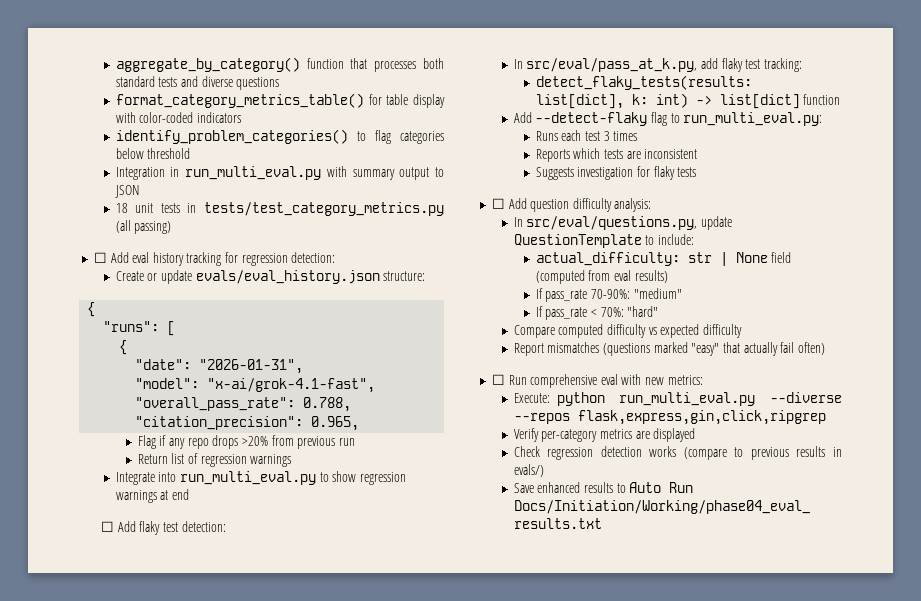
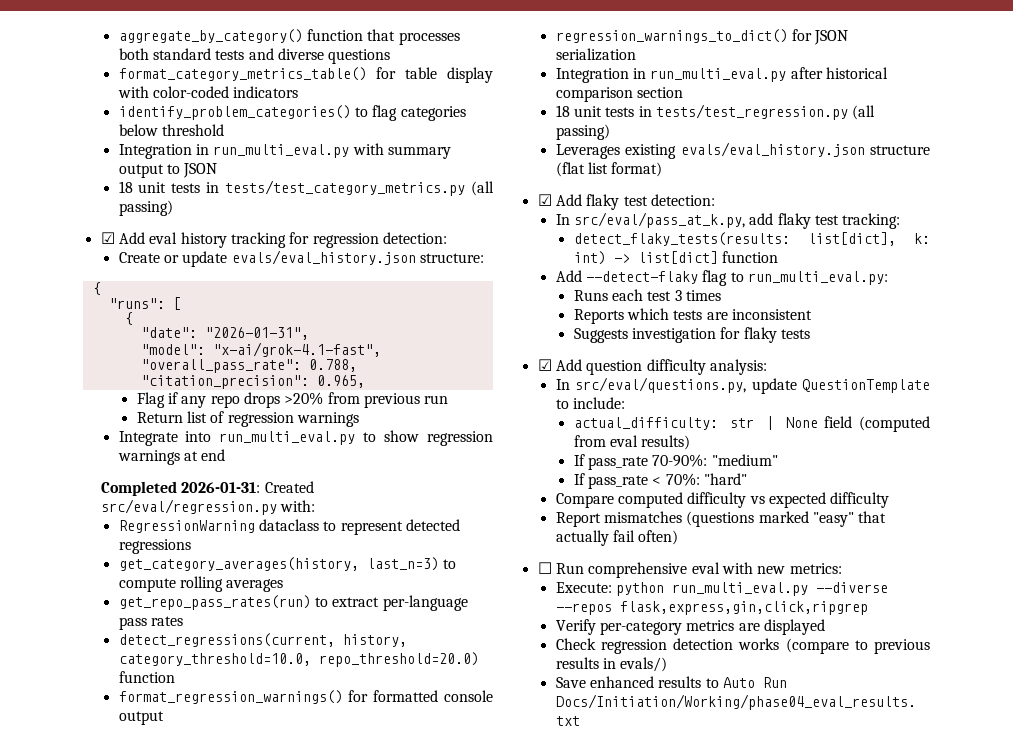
[93,252,107,263] ☐ -> [100,232,115,244] ☑
[100,521,114,532] ☐ -> [100,481,314,496] [100,499,316,515] [118,519,460,535] [118,539,191,554] [118,557,456,571] [118,576,284,592] [118,595,468,611] [118,616,183,630] [118,633,407,647] [118,652,479,667] [118,671,175,683] [118,690,493,704] [118,711,164,725] [555,29,849,45] [555,48,636,61] [555,67,888,83] [555,87,683,102] [555,104,876,120] [555,124,610,140] [555,142,930,159] [555,162,663,177] [537,194,552,206] Completed 2026-01-31: Created src/eval/regression.py with: // RegressionWarning dataclass to represent detected regressions // get_category_averages(history, last_n=3) to compute rolling averages // get_repo_pass_rates(run) to extract per-language pass rates // detect_regressions(current, history, category_threshold=10.0, repo_threshold=20.0) function // format_regression_warnings() for formatted console output // regression_warnings_to_dict() for JSON serialization // Integration in run_multi_eval.py after historical comparison section // 18 unit tests in tests/test_regression.py (all passing) // Leverages existing evals/eval_history.json structure (flat list format) // ☑
[491,198,505,209] ☐ -> [537,359,552,371] ☑

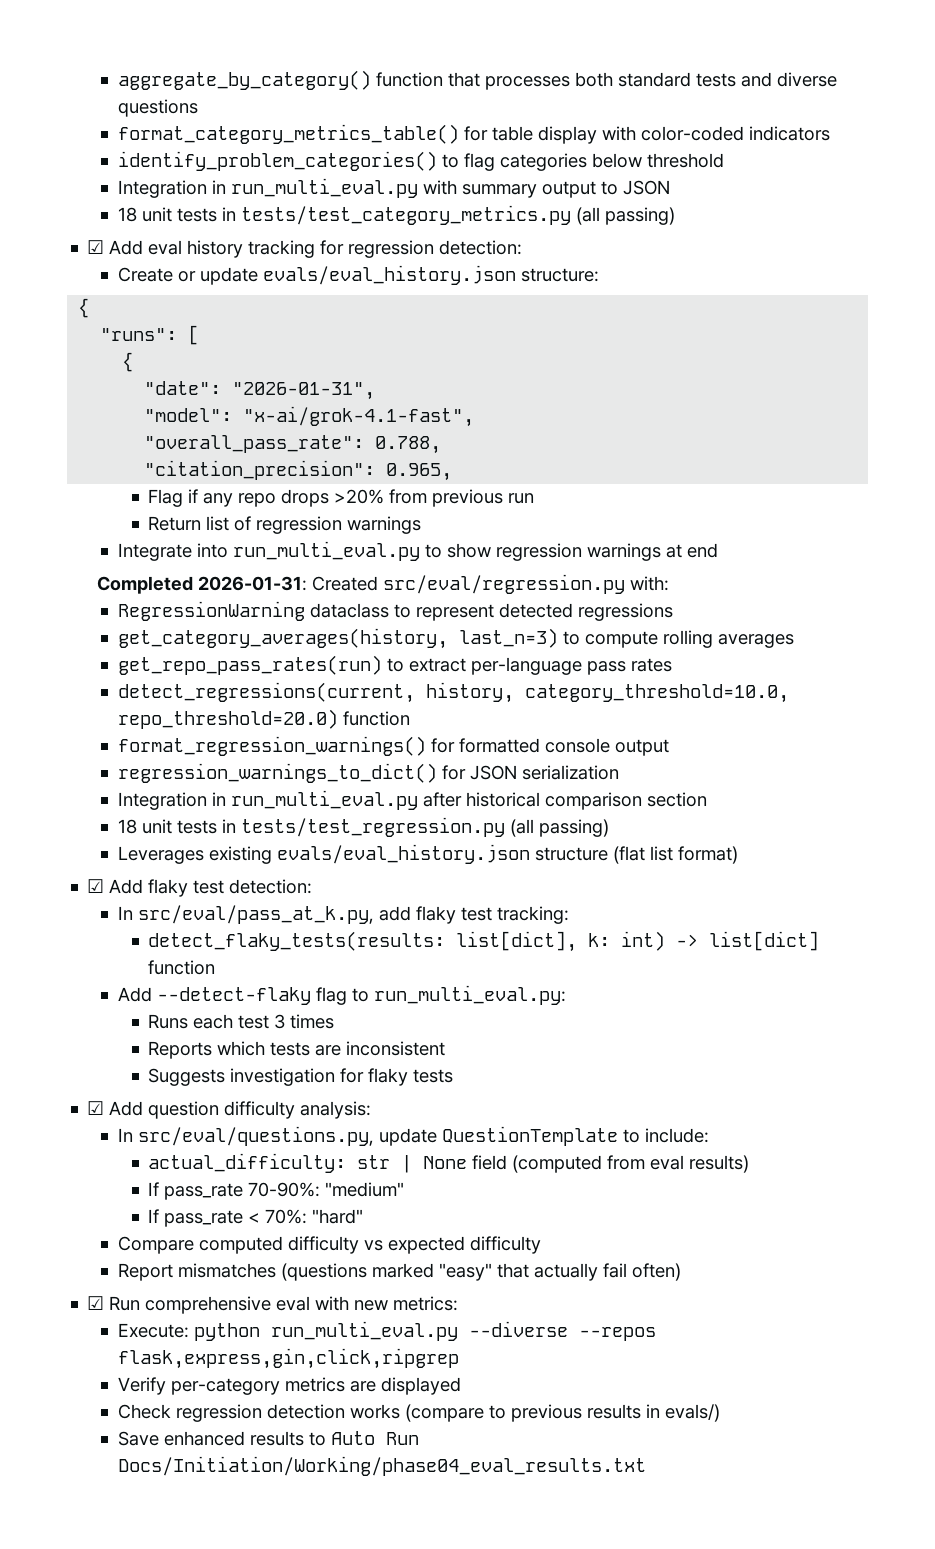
[537,562,552,574] ☐ -> [87,1296,105,1310] ☑

